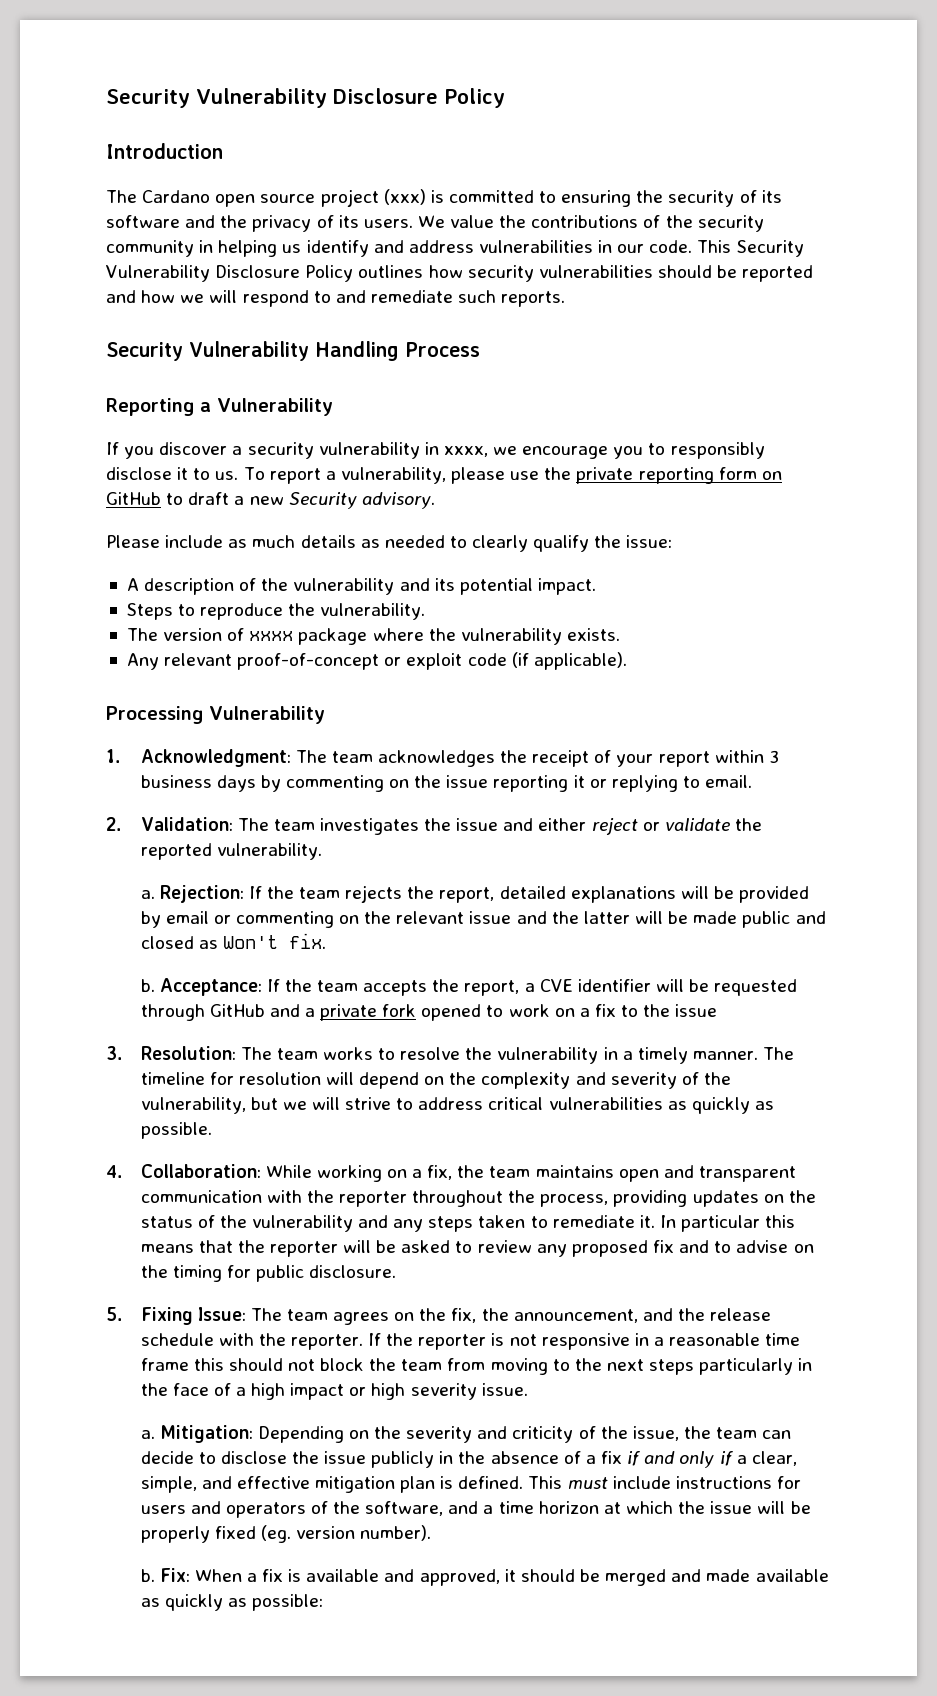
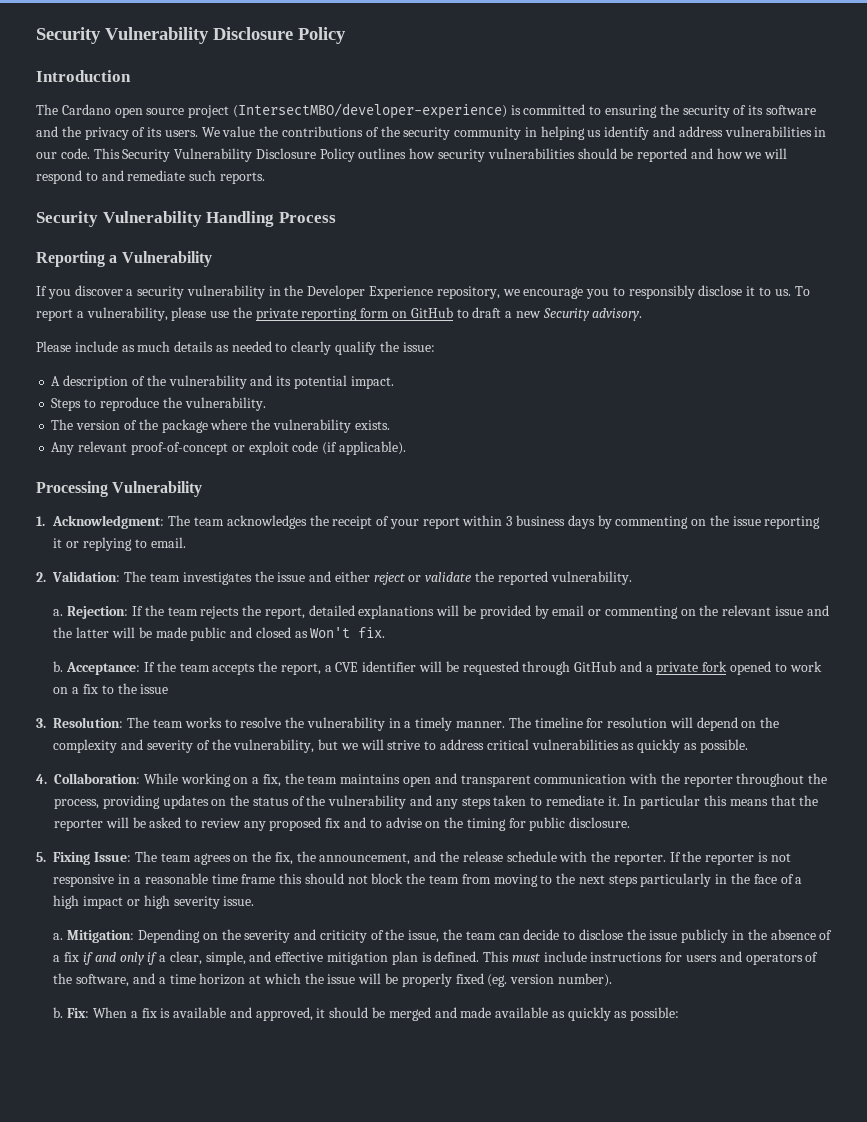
[383,189,426,205] (xxx) -> [232,103,507,119] (IntersectMBO/developer-experience)
[443,446,488,457] xxxx, -> [284,285,500,299] the Developer Experience repository,
[249,631,294,641] xxxx -> [138,419,158,430] the

